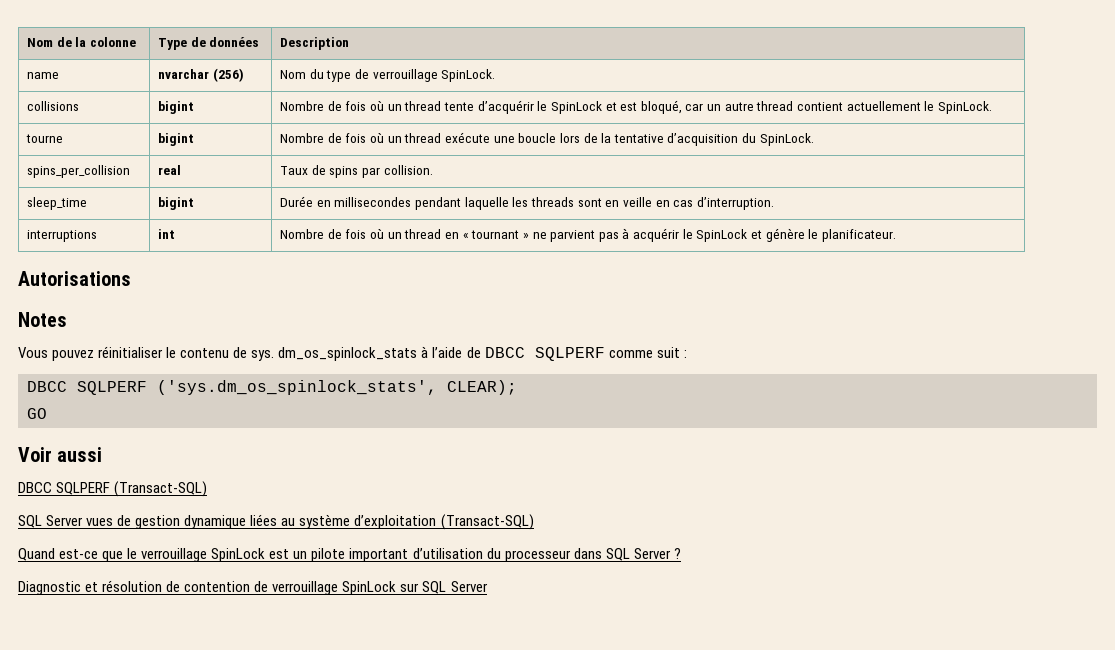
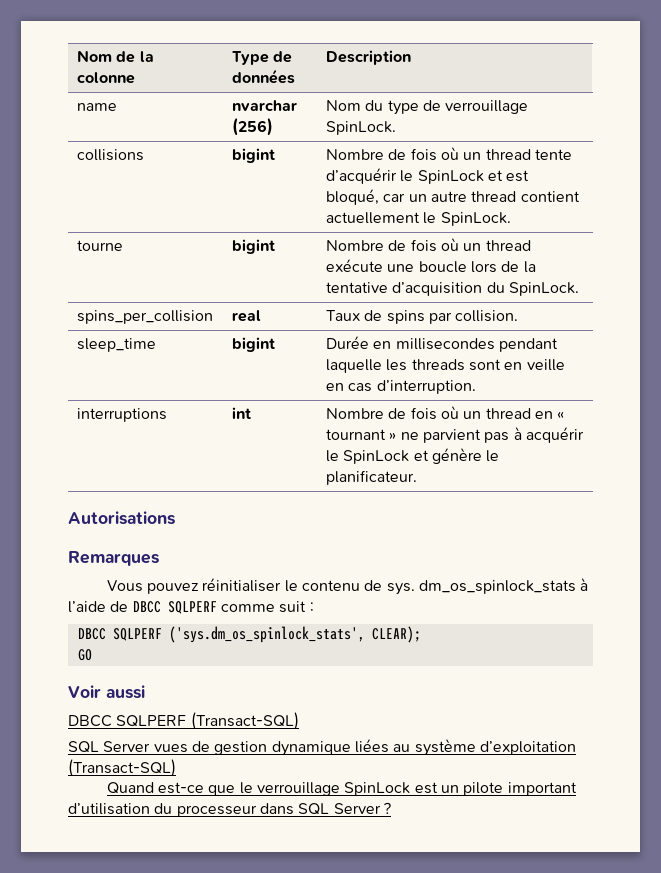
[18,312,67,327] Notes -> [68,551,159,566] Remarques
[18,580,488,595] // Diagnostic et résolution de contention de verrouillage SpinLock sur SQL Server -> (391, 808) none

